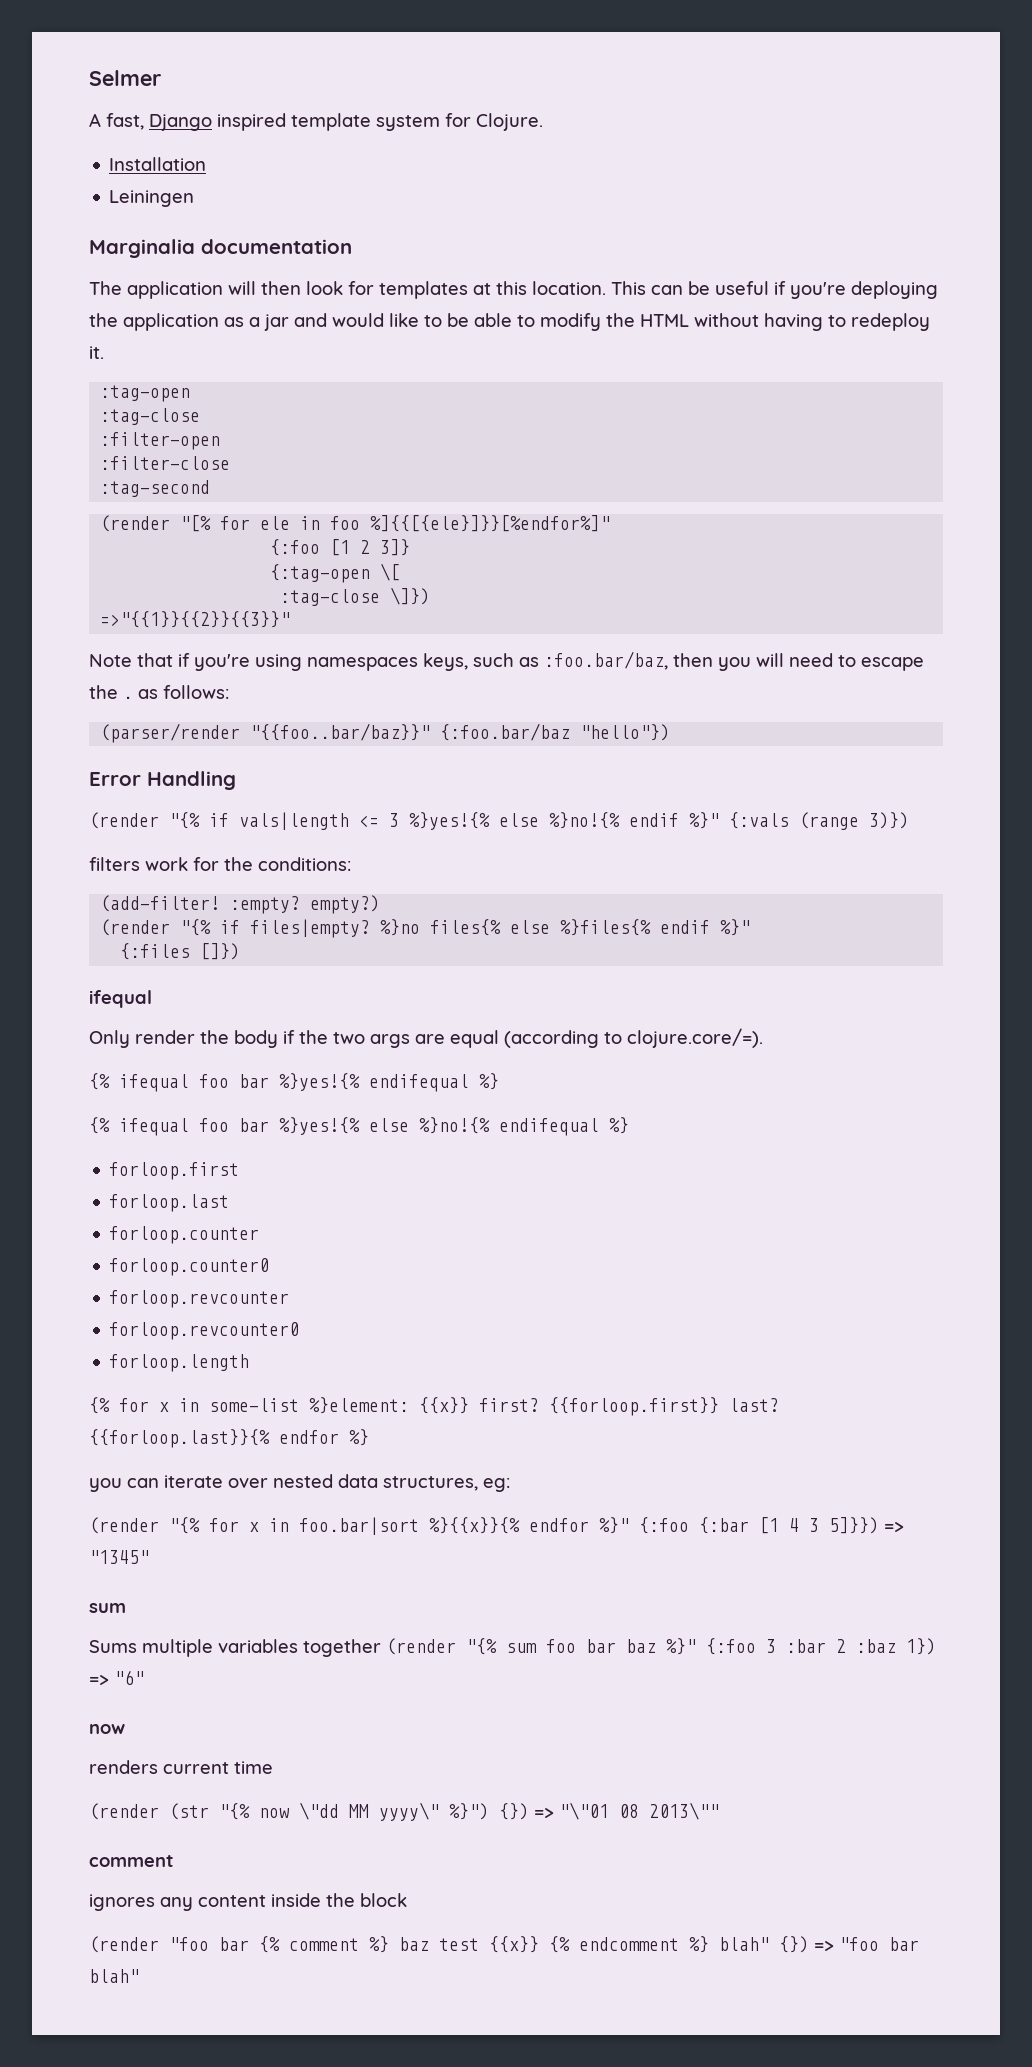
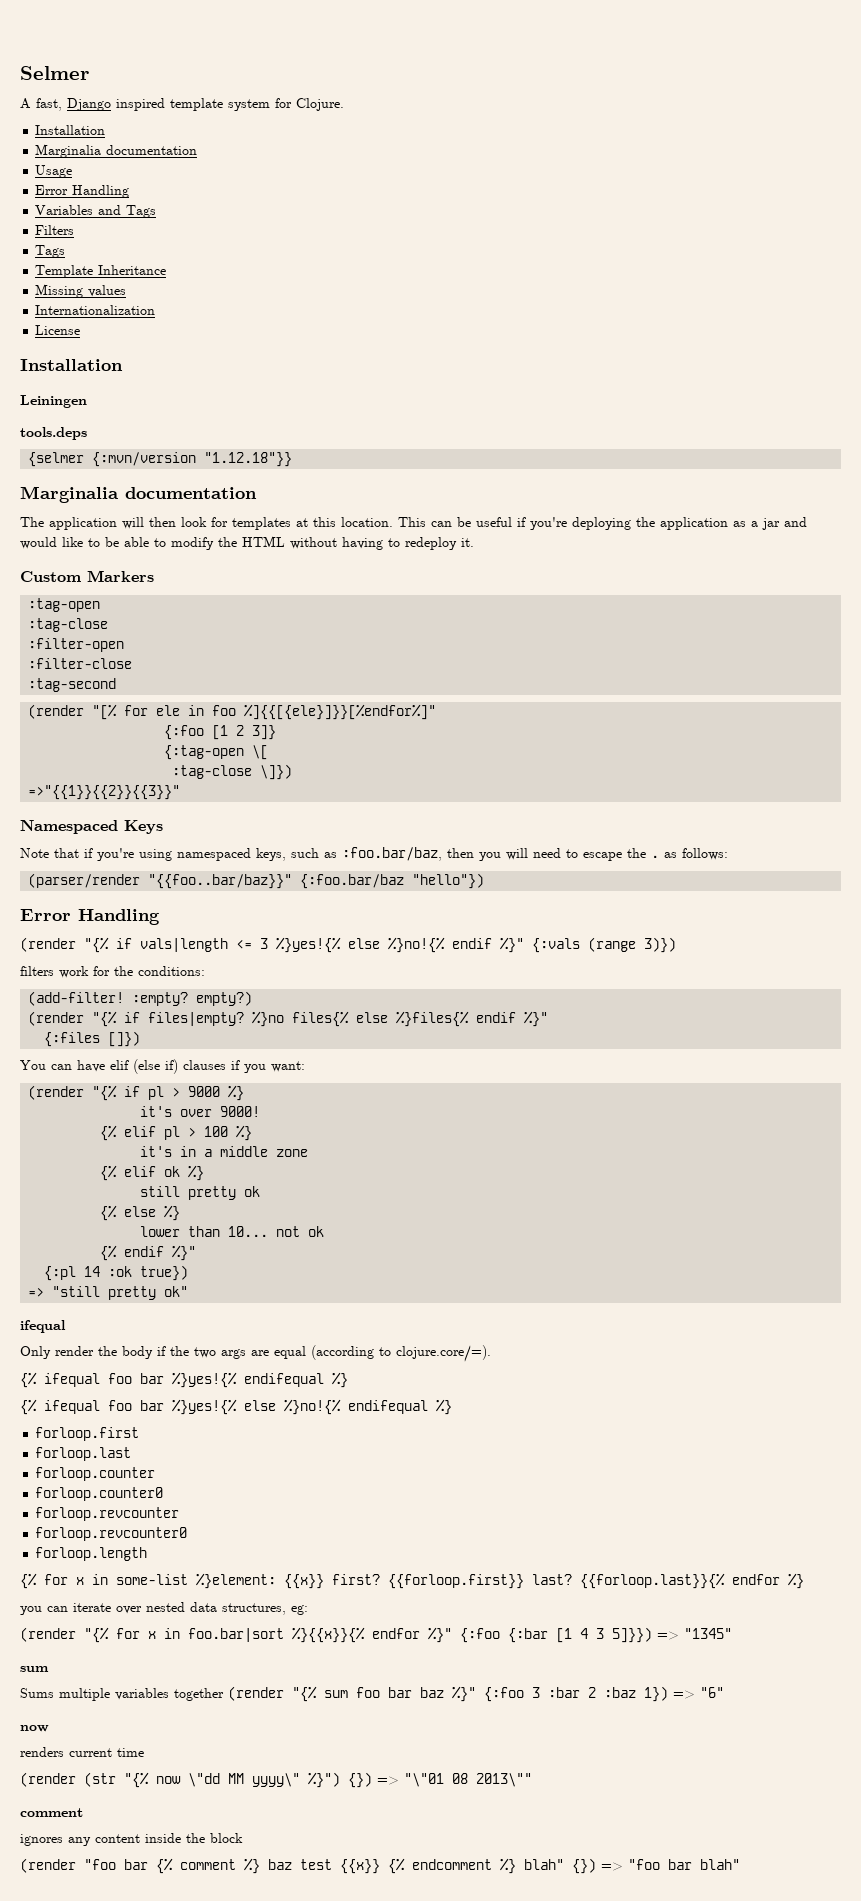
[109,190,195,207] Leiningen -> [35,144,198,158] [35,165,73,178] [35,185,130,198] [35,205,157,218] [35,225,75,235] [35,245,66,258] [35,265,167,278] [35,284,127,298] [35,305,156,315] [35,325,81,335] [20,359,123,371] [20,395,87,408] [20,427,87,440] [28,452,293,467] Marginalia documentation // Usage // Error Handling // Variables and Tags // Filters // Tags // Template Inheritance // Missing values // Internationalization // License // Installation // Leiningen // tools.deps // {selmer {:mvn/version "1.12.18"}}
(104, 352) none -> [20,570,154,582] // Custom Markers
(291, 619) none -> [20,820,163,834] // Namespaced Keys
[307,657,418,671] namespaces -> [177,848,251,861] namespaced
(241, 951) none -> [20,1059,305,1074] [28,1085,245,1101] [140,1106,261,1117] [100,1125,253,1141] [140,1146,309,1157] [100,1165,205,1181] [140,1186,261,1200] [100,1205,181,1221] [140,1226,325,1237] [100,1245,197,1261] [44,1265,189,1281] [28,1286,189,1300] // You can have elif (else if) clauses if you want: // (render "{% if pl > 9000 %} // it's over 9000! // {% elif pl > 100 %} // it's in a middle zone // {% elif ok %} // still pretty ok // {% else %} // lower than 10... not ok // {% endif %}" // {:pl 14 :ok true}) // => "still pretty ok"

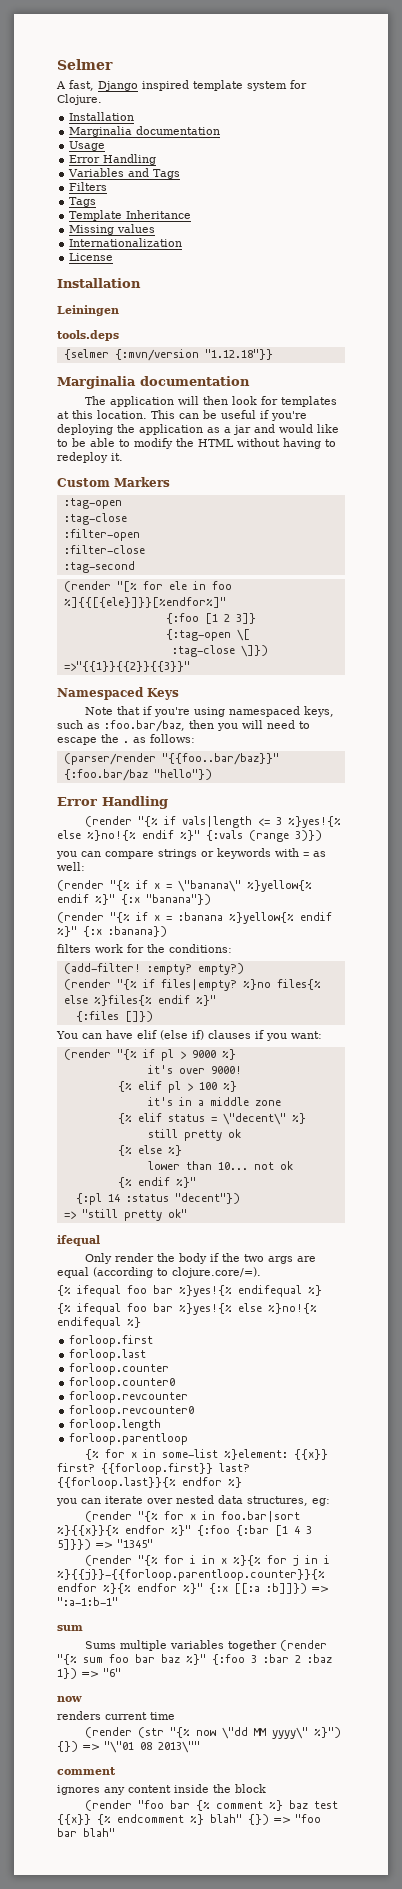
(676, 945) none -> [56,848,326,859] [57,862,85,871] [57,880,312,892] [57,894,211,905] [57,912,332,924] [57,926,167,937] // you can compare strings or keywords with = as well: // (render "{% if x = \"banana\" %}yellow{% endif %}" {:x "banana"}) // (render "{% if x = :banana %}yellow{% endif %}" {:x :banana})
[164,1166,181,1177] ok -> [167,1113,286,1125] status = \"decent\"
[108,1265,189,1281] :ok true}) -> [125,1193,240,1204] :status "decent"})
(148, 1554) none -> [69,1433,189,1445] // forloop.parentloop
(732, 1633) none -> [84,1555,330,1566] [57,1569,325,1581] [57,1583,329,1594] [57,1597,118,1606] // (render "{% for i in x %}{% for j in i %}{{j}}-{{forloop.parentloop.counter}}{% endfor %}{% endfor %}" {:x [[:a :b]]}) => ":a-1:b-1"

